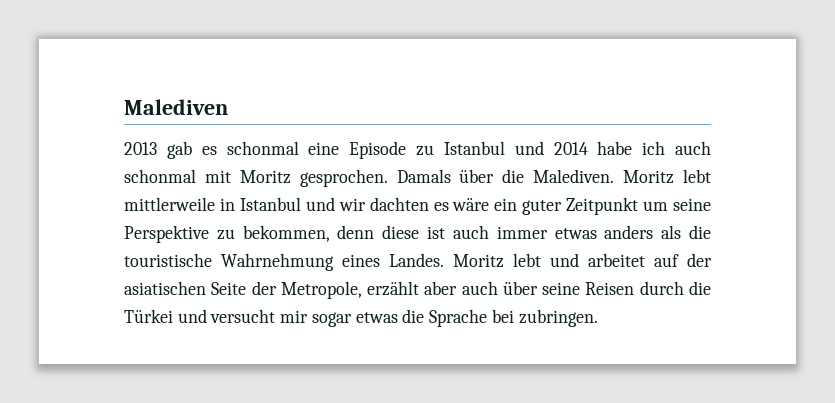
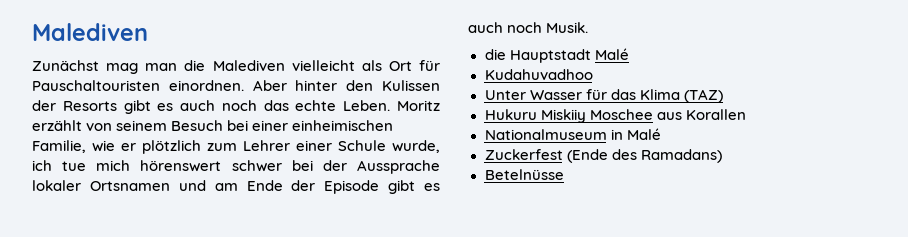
[124,141,711,159] [124,169,712,187] [124,197,711,215] [124,225,711,243] [124,253,712,271] [124,281,711,299] [124,309,598,327] 2013 gab es schonmal eine Episode zu Istanbul und 2014 habe ich auch schonmal mit Moritz gesprochen. Damals über die Malediven. Moritz lebt mittlerweile in Istanbul und wir dachten es wäre ein guter Zeitpunkt um seine Perspektive zu bekommen, denn diese ist auch immer etwas anders als die touristische Wahrnehmung eines Landes. Moritz lebt und arbeitet auf der asiatischen Seite der Metropole, erzählt aber auch über seine Reisen durch die Türkei und versucht mir sogar etwas die Sprache bei zubringen. -> [32,60,440,74] [32,80,441,91] [32,100,440,114] [32,120,394,131] [32,140,440,154] [32,160,441,174] [32,180,440,194] [468,22,589,33] [484,48,629,63] [484,69,593,80] [484,89,723,103] [484,109,746,123] [484,128,661,140] [484,149,722,163] [484,169,564,180] Zunächst mag man die Malediven vielleicht als Ort für Pauschaltouristen einordnen. Aber hinter den Kulissen der Resorts gibt es auch noch das echte Leben. Moritz erzählt von seinem Besuch bei einer einheimischen Familie, wie er plötzlich zum Lehrer einer Schule wurde, ich tue mich hörenswert schwer bei der Aussprache lokaler Ortsnamen und am Ende der Episode gibt es auch noch Musik. // die Hauptstadt Malé // Kudahuvadhoo // Unter Wasser für das Klima (TAZ) // Hukuru Miskiiy Moschee aus Korallen // Nationalmuseum in Malé // Zuckerfest (Ende des Ramadans) // Betelnüsse

